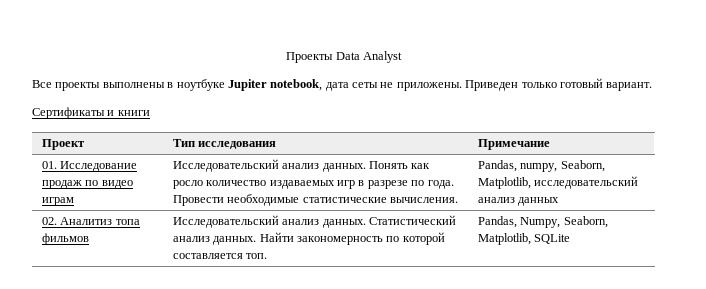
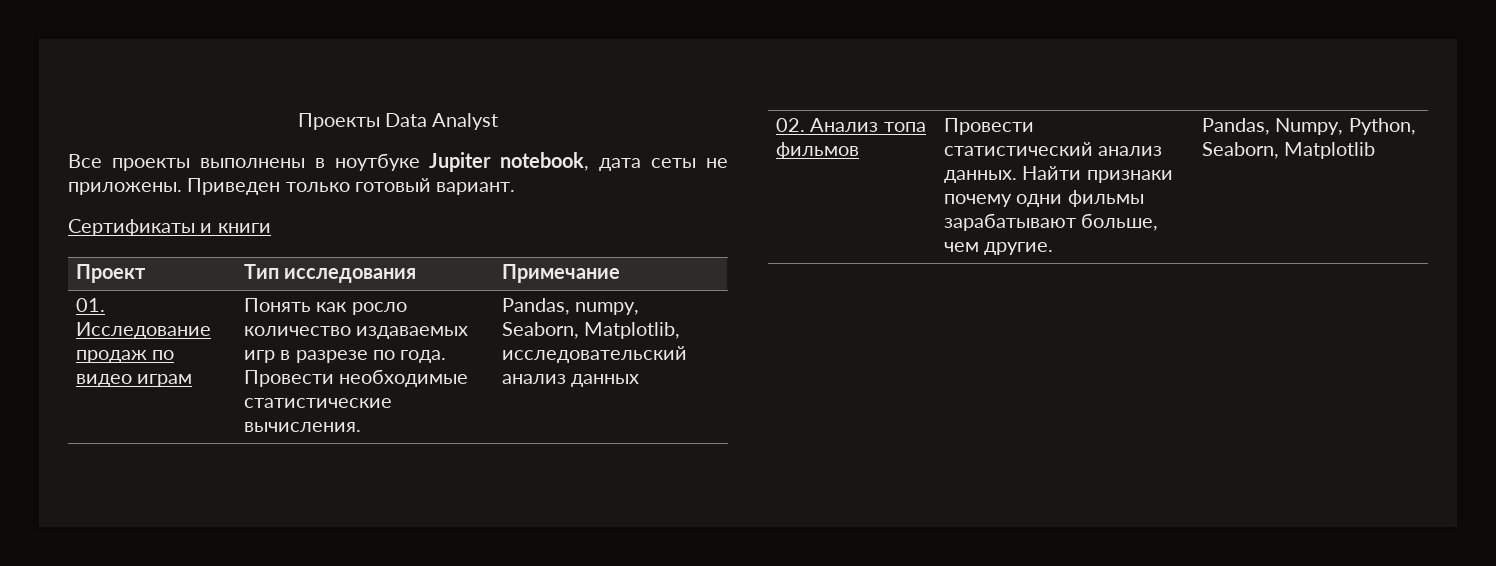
[172,159,366,172] Исследовательский анализ данных. -> (193, 380) none
[60,217,113,225] Аналитиз -> [810,118,879,132] Анализ
[172,215,456,228] [172,232,445,245] [172,253,268,259] Исследовательский анализ данных. Статистический анализ данных. Найти закономерность по которой составляется топ. -> [944,118,1035,135] [944,142,1163,156] [944,166,1173,183] [944,190,1144,207] [944,213,1159,231] [944,242,1054,255] Провести статистический анализ данных. Найти признаки почему одни фильмы зарабатывают больше, чем другие.
[563,216,608,228] [477,233,571,245] Seaborn, Matplotlib, SQLite -> [1348,118,1416,135] [1202,142,1376,159] Python, Seaborn, Matplotlib

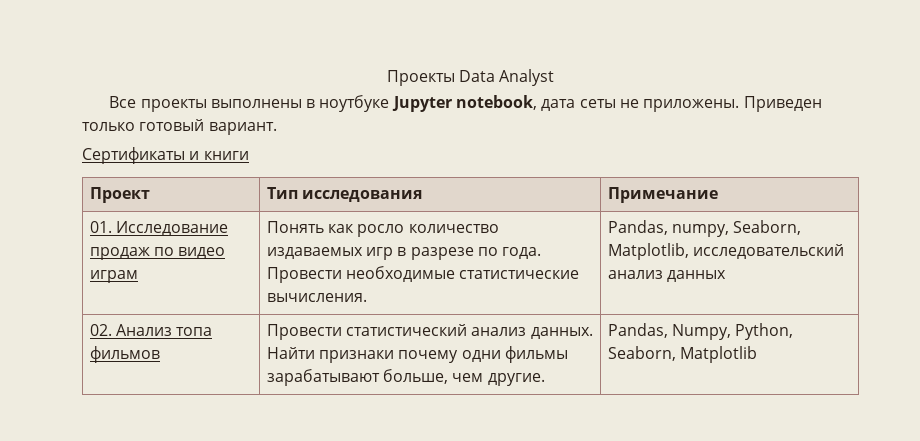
[429,152,492,172] Jupiter -> [391,96,452,112] Jupyter

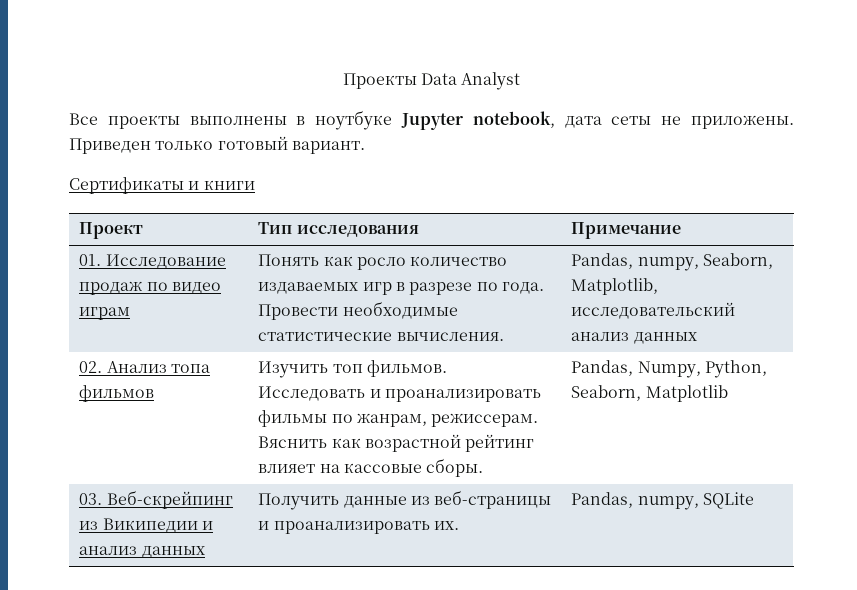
[266,324,593,340] [266,346,568,363] [266,369,545,386] Провести статистический анализ данных. Найти признаки почему одни фильмы зарабатывают больше, чем другие. -> [258,360,448,378] [258,386,542,402] [258,410,539,427] [258,434,535,452] [258,458,484,477] Изучить топ фильмов. Исследовать и проанализировать фильмы по жанрам, режиссерам. Вяснить как возрастной рейтинг влияет на кассовые сборы.
(758, 354) none -> [79,490,233,509] [79,518,214,533] [79,546,205,558] [258,490,552,510] [258,521,460,534] [571,492,755,510] // 03. Веб-скрейпинг из Википедии и анализ данных | Получить данные из веб-страницы и проанализировать их. | Pandas, numpy, SQLite

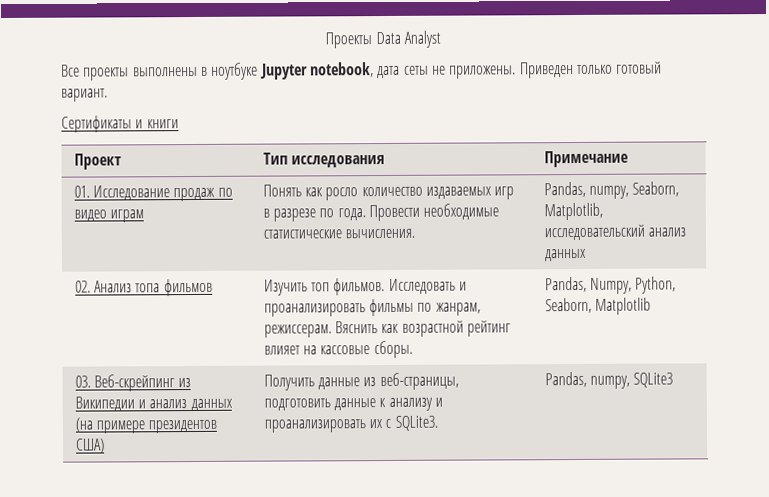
(205, 552) none -> [74,417,218,434] [74,438,105,454] (на примере президентов США)
[434,490,552,509] [258,521,460,534] [571,492,755,510] веб-страницы и проанализировать их. | Pandas, numpy, SQLite -> [379,372,459,391] [263,397,443,411] [263,415,438,433] [544,371,674,389] веб-страницы, подготовить данные к анализу и проанализировать их с SQLite3. | Pandas, numpy, SQLite3

